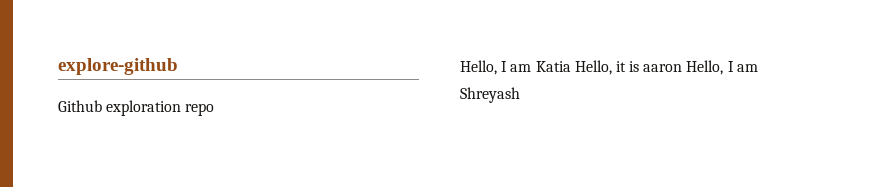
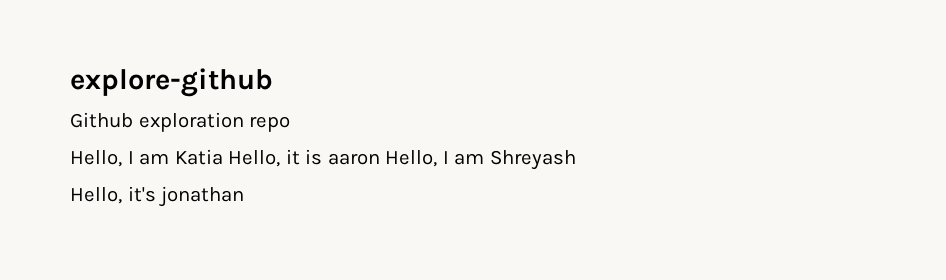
(520, 95) none -> [70,186,245,207] // Hello, it's jonathan

